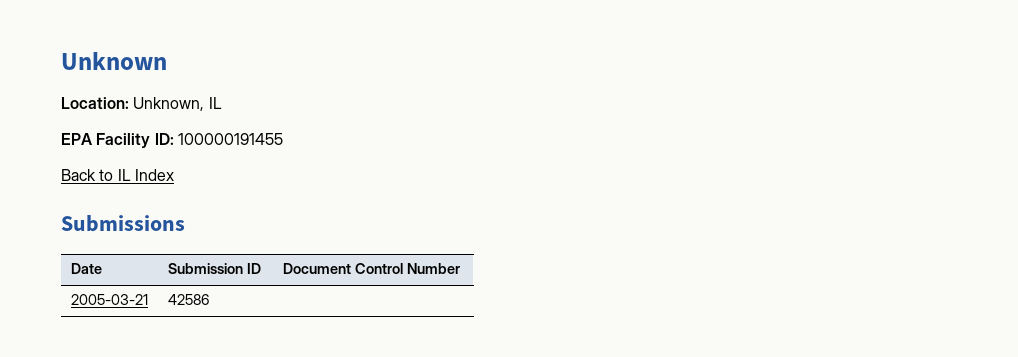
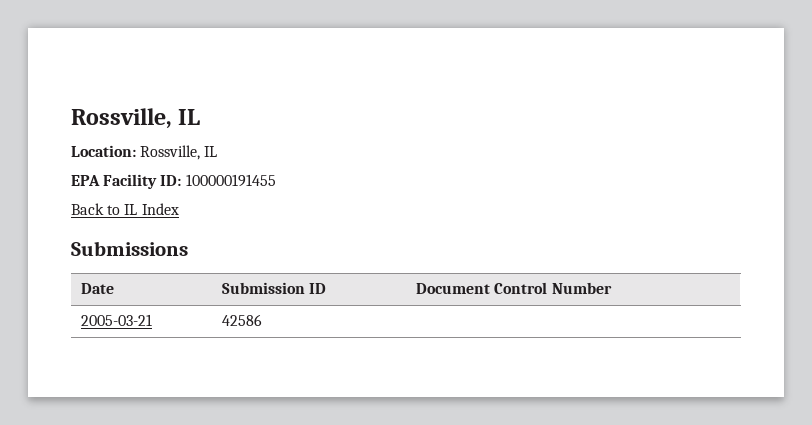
[61,52,167,70] Unknown -> [71,108,201,129] Rossville, IL
[133,97,205,111] Unknown, -> [140,145,201,160] Rossville,

